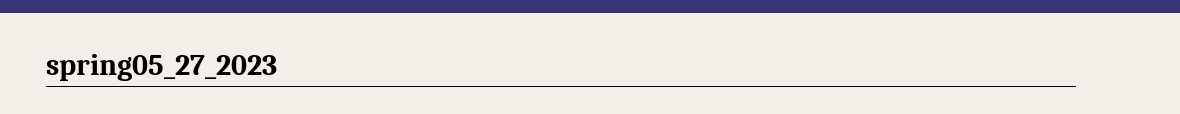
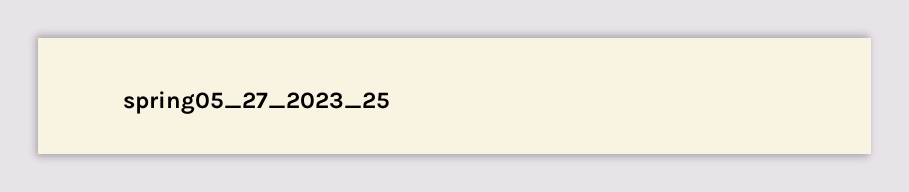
[46,54,277,81] spring05_27_2023 -> [123,91,390,114] spring05_27_2023_25

